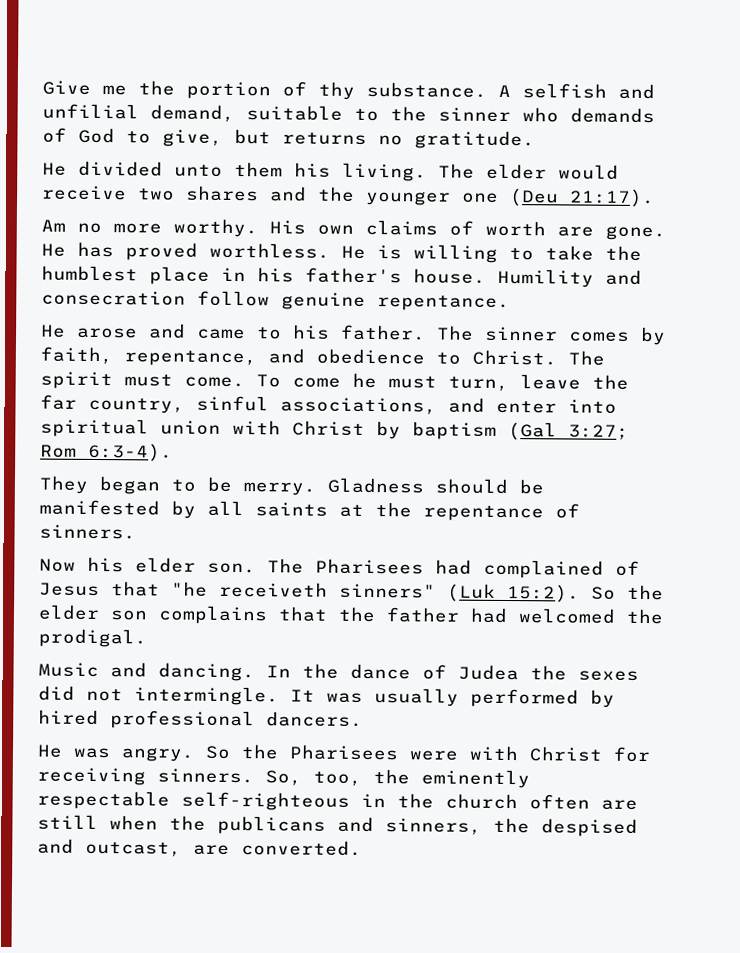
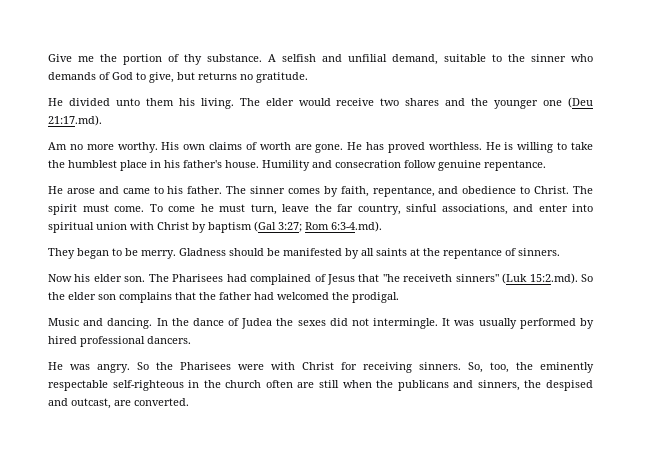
[569,188,655,208] 21:17). -> [48,115,102,126] 21:17.md).
[88,442,173,462] 6:3-4). -> [331,221,382,232] 6:3-4.md).
[507,584,580,603] 15:2). -> [529,273,578,284] 15:2.md).

